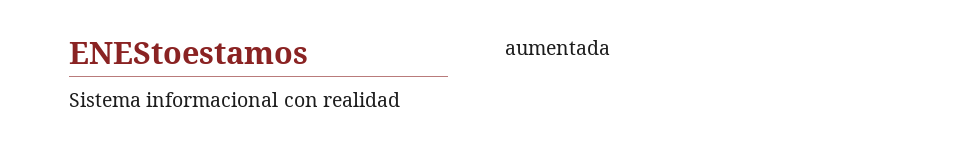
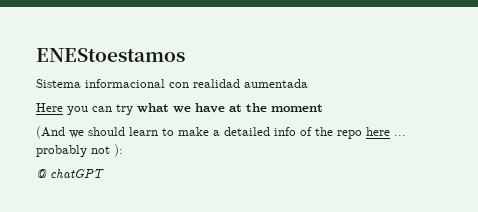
(610, 47) none -> [36,103,323,115] [36,126,406,139] [36,144,123,157] [36,169,104,178] // Here you can try what we have at the moment // (And we should learn to make a detailed info of the repo here ... probably not ): // @ chatGPT

